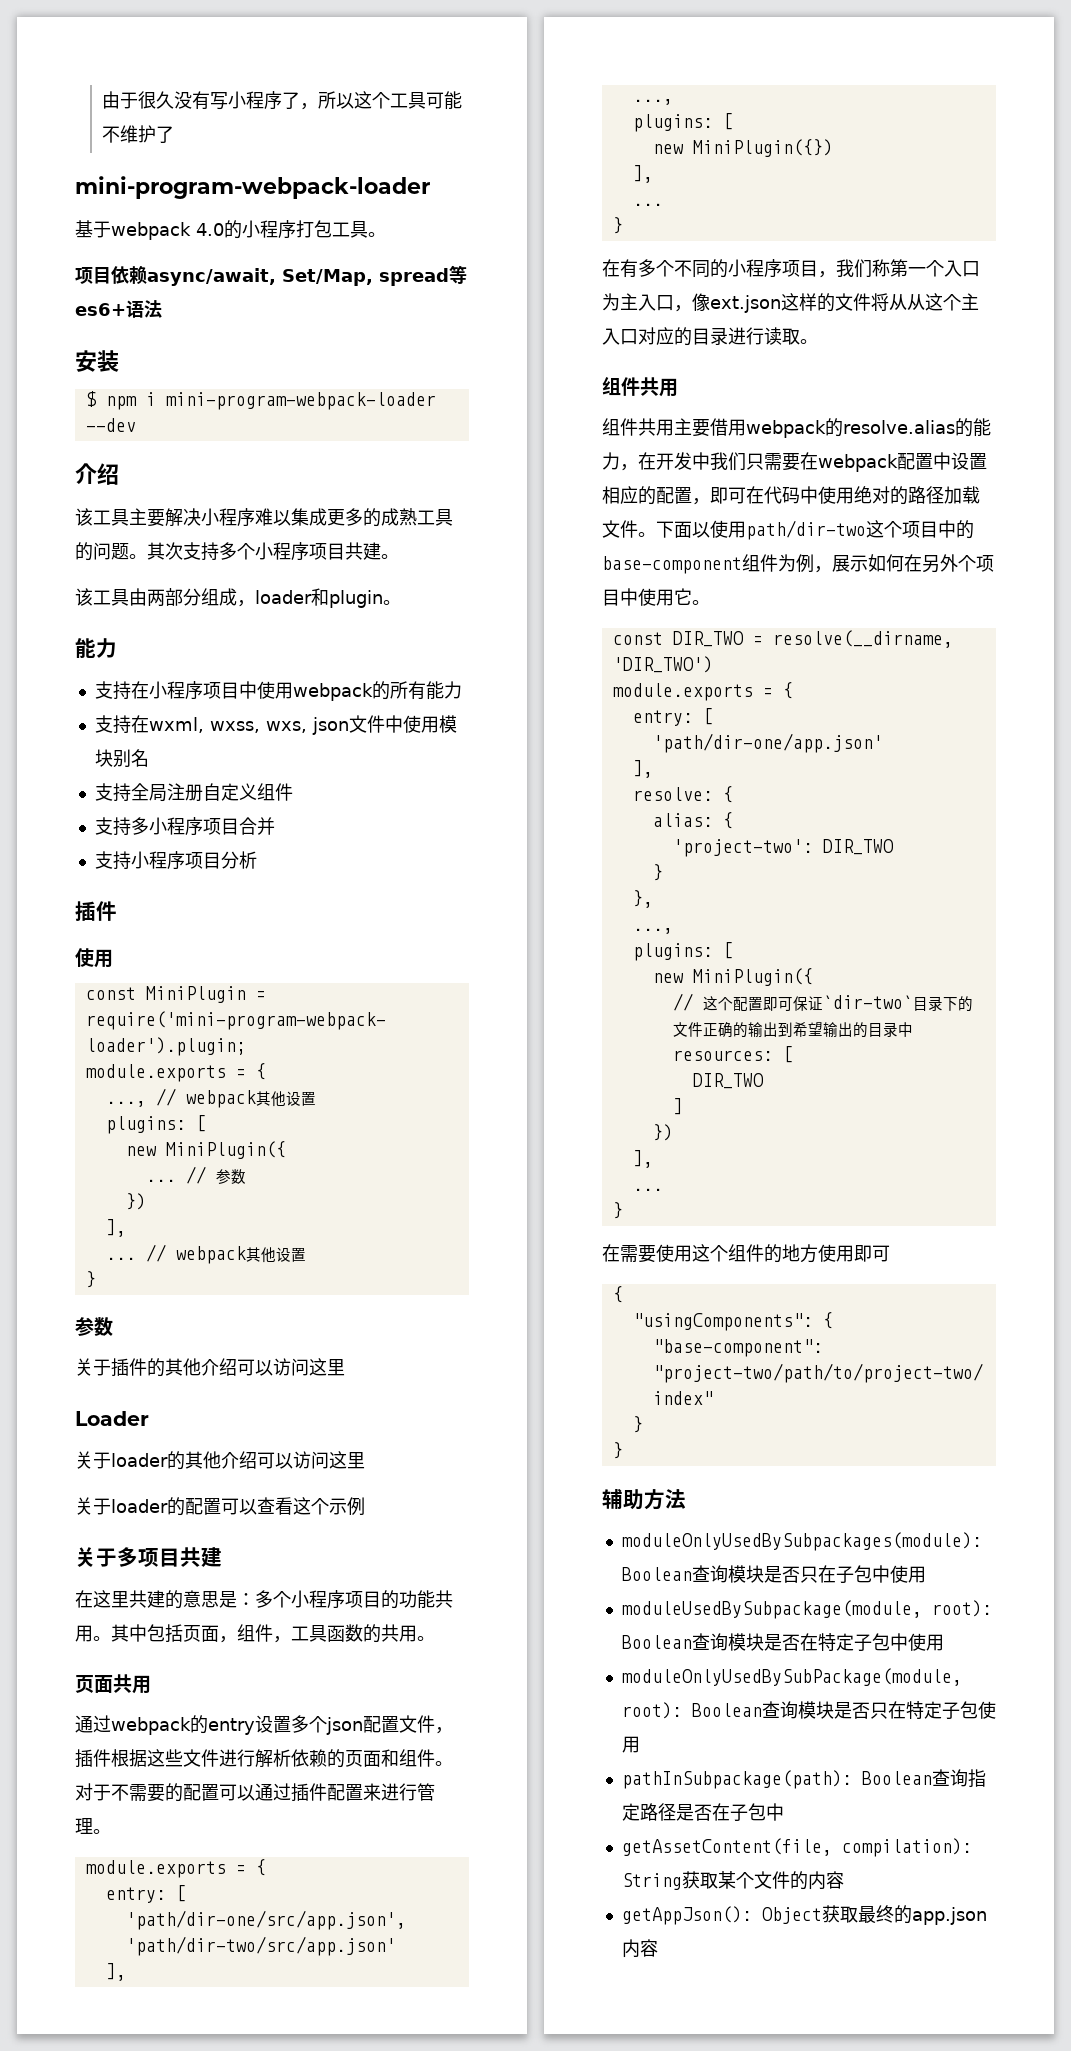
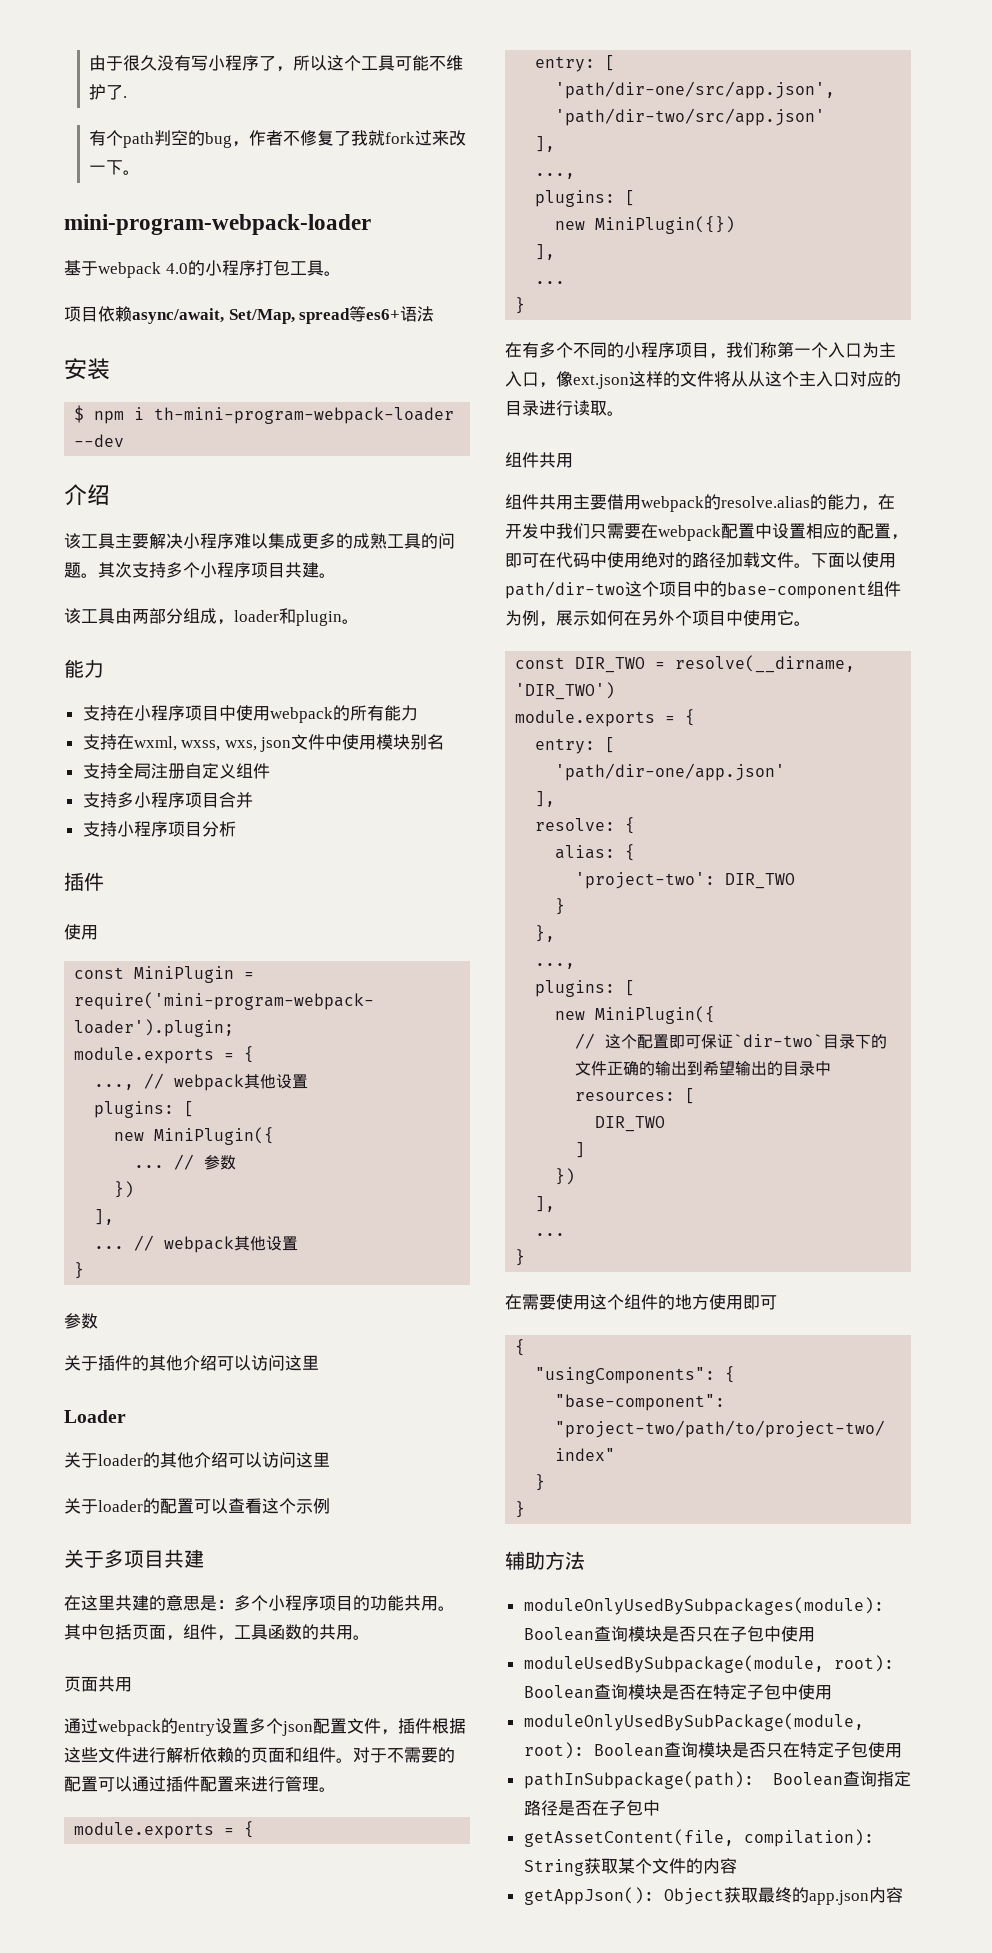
(175, 134) none -> [123,96,128,98] [89,130,467,148] [89,160,141,175] . // 有个path判空的bug，作者不修复了我就fork过来改一下。
[165,392,436,410] mini-program-webpack-loader -> [154,407,455,424] th-mini-program-webpack-loader

